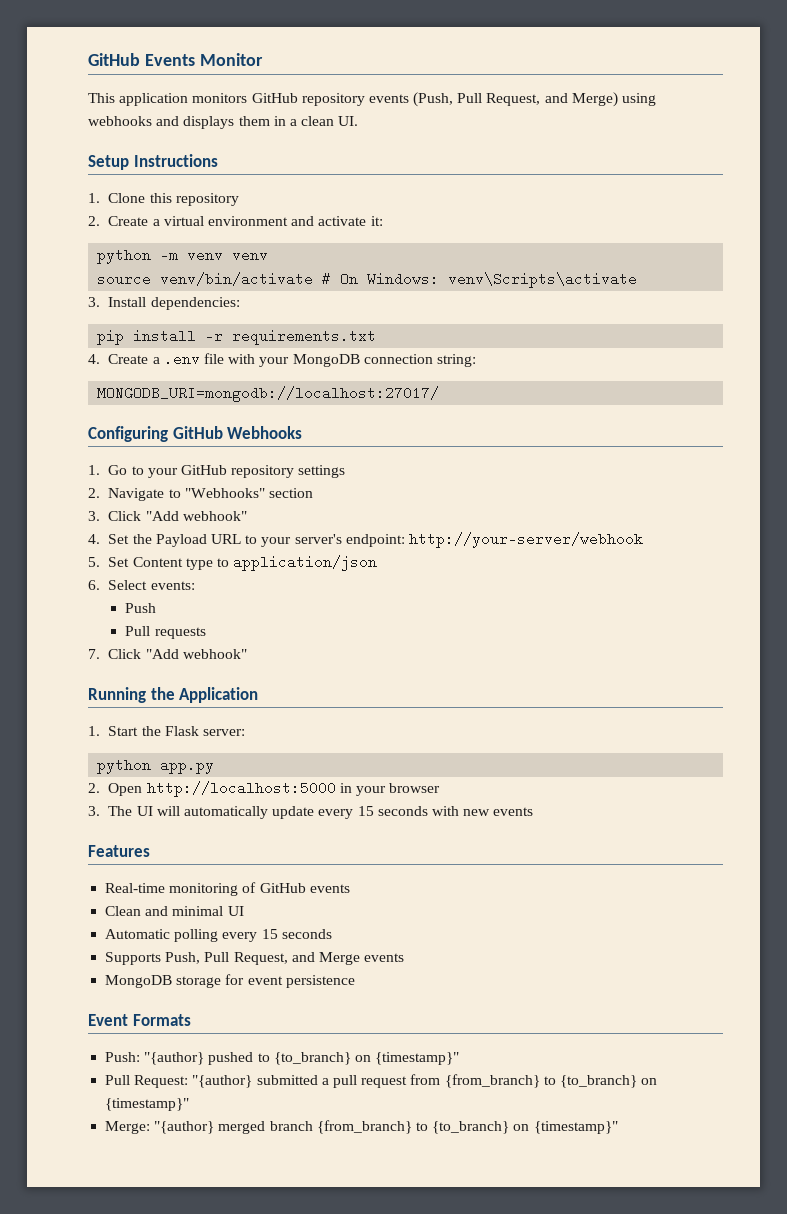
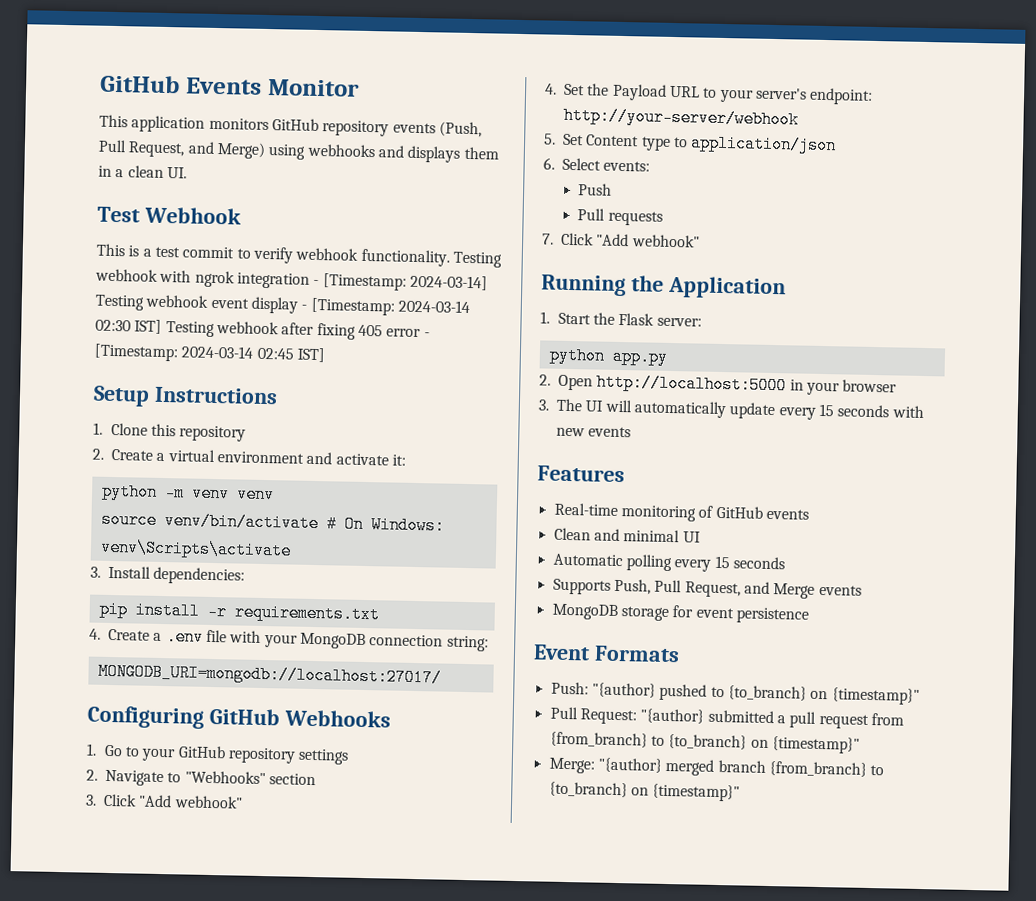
(359, 121) none -> [97,206,242,225] [96,243,502,268] [95,268,488,291] [95,294,470,316] [95,319,430,340] [94,343,325,363] // Test Webhook // This is a test commit to verify webhook functionality. Testing webhook with ngrok integration - [Timestamp: 2024-03-14] Testing webhook event display - [Timestamp: 2024-03-14 02:30 IST] Testing webhook after fixing 405 error - [Timestamp: 2024-03-14 02:45 IST]

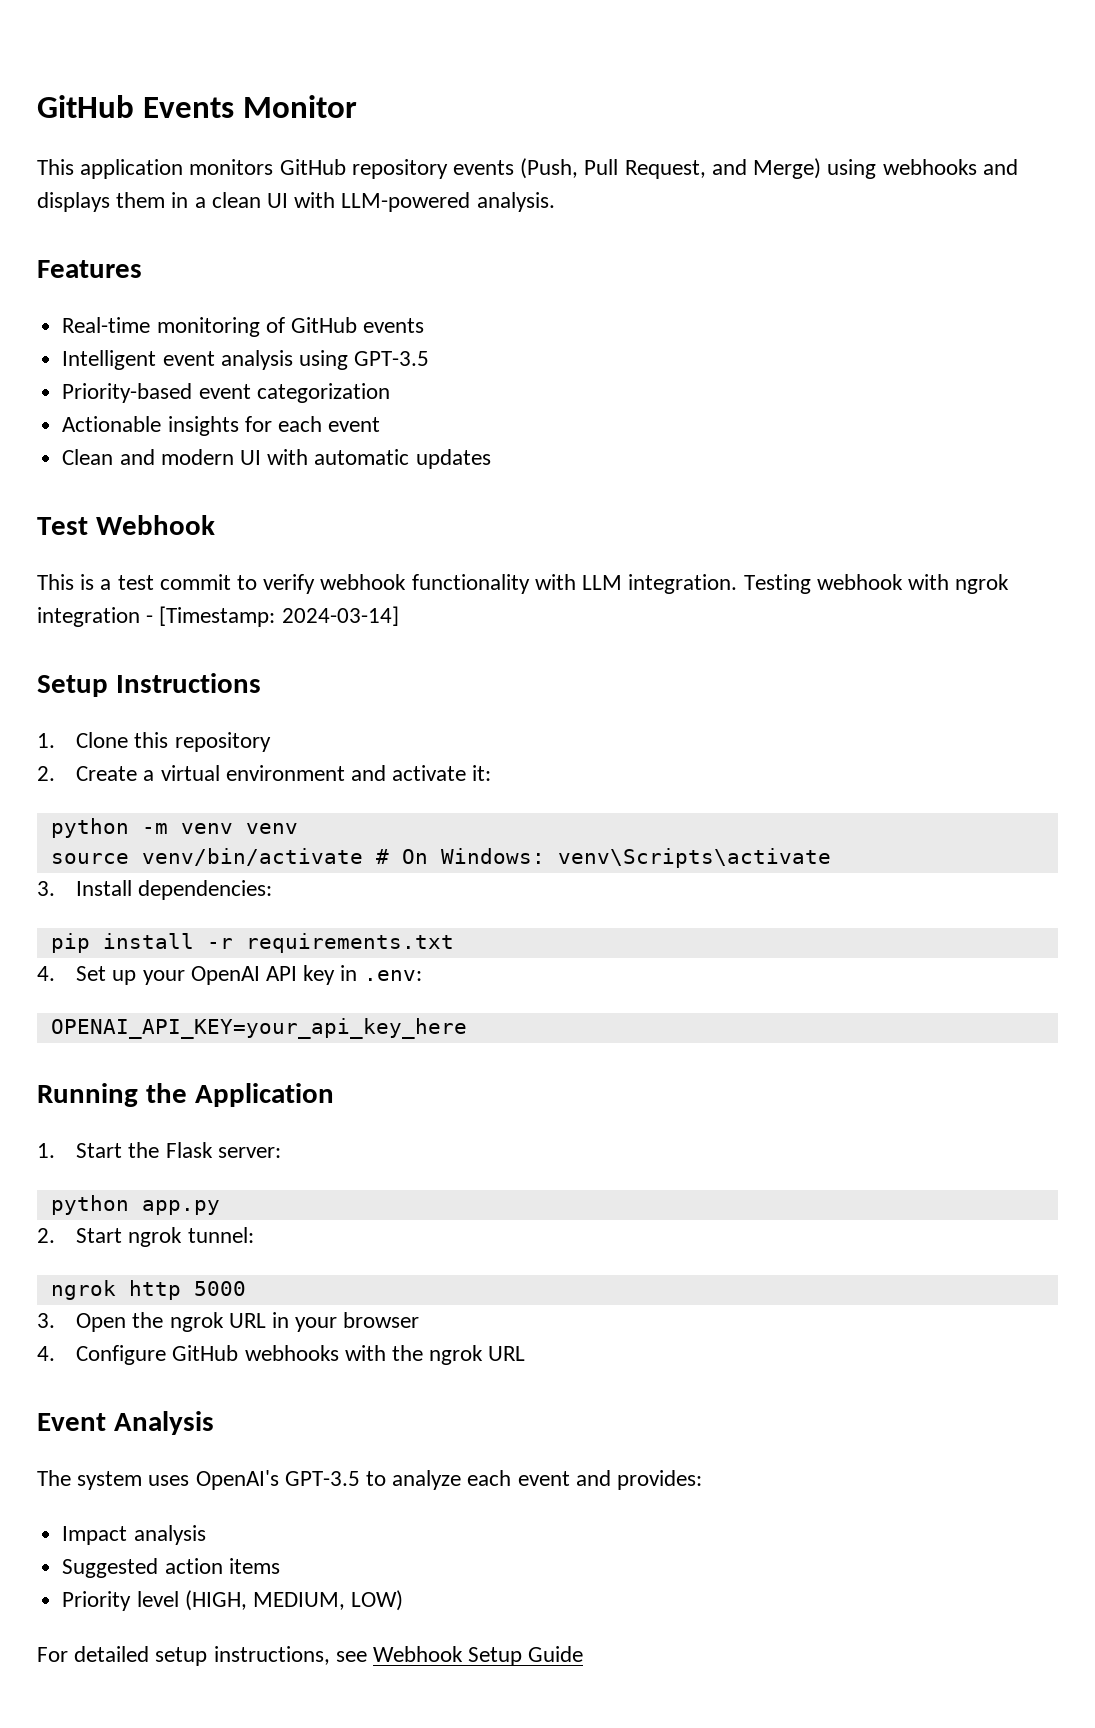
[166,167,187,179] UI. -> [267,192,555,212] [37,260,142,278] [62,317,425,337] [62,350,430,370] [62,383,390,403] [62,416,381,436] [62,449,491,469] UI with LLM-powered analysis. // Features // Real-time monitoring of GitHub events // Intelligent event analysis using GPT-3.5 // Priority-based event categorization // Actionable insights for each event // Clean and modern UI with automatic updates
[360,248,450,267] functionality. -> [411,574,738,594] functionality with LLM integration.
[95,294,470,316] [95,319,430,340] [94,343,325,363] Testing webhook event display - [Timestamp: 2024-03-14 02:30 IST] Testing webhook after fixing 405 error - [Timestamp: 2024-03-14 02:45 IST] -> (399, 616) none
[108,628,489,652] [97,662,442,687] [87,705,391,729] [86,743,350,765] [86,769,316,787] [85,793,243,809] [545,83,874,105] [563,106,799,129] [544,133,838,155] [543,157,651,172] [578,183,613,196] [577,208,663,226] [542,232,700,248] Create a .env file with your MongoDB connection string: // MONGODB_URI=mongodb://localhost:27017/ // Configuring GitHub Webhooks // 1. Go to your GitHub repository settings // 2. Navigate to "Webhooks" section // 3. Click "Add webhook" // 4. Set the Payload URL to your server's endpoint: http://your-server/webhook // 5. Set Content type to application/json // 6. Select events: // Push // Pull requests // 7. Click "Add webhook" -> [76,965,422,985] [50,1018,467,1039] Set up your OpenAI API key in .env: // OPENAI_API_KEY=your_api_key_here
[558,373,898,396] [538,398,924,420] [556,426,632,438] [537,465,625,483] [553,502,809,522] [553,527,701,543] [552,553,785,572] [552,578,862,599] [551,603,809,624] [533,644,680,663] [550,681,920,705] [549,706,904,729] [549,731,860,754] [548,757,885,777] [548,781,741,802] Open http://localhost:5000 in your browser // 3. The UI will automatically update every 15 seconds with new events // Features // Real-time monitoring of GitHub events // Clean and minimal UI // Automatic polling every 15 seconds // Supports Push, Pull Request, and Merge events // MongoDB storage for event persistence // Event Formats // Push: "{author} pushed to {to_branch} on {timestamp}" // Pull Request: "{author} submitted a pull request from {from_branch} to {to_branch} on {timestamp}" // Merge: "{author} merged branch {from_branch} to {to_branch} on {timestamp}" -> [76,1227,254,1247] [50,1280,246,1300] [37,1312,420,1332] [37,1345,526,1365] [37,1411,214,1435] [37,1470,703,1490] [62,1525,206,1545] [62,1558,280,1578] [62,1590,404,1611] [37,1646,584,1666] Start ngrok tunnel: // ngrok http 5000 // 3. Open the ngrok URL in your browser // 4. Configure GitHub webhooks with the ngrok URL // Event Analysis // The system uses OpenAI's GPT-3.5 to analyze each event and provides: // Impact analysis // Suggested action items // Priority level (HIGH, MEDIUM, LOW) // For detailed setup instructions, see Webhook Setup Guide

